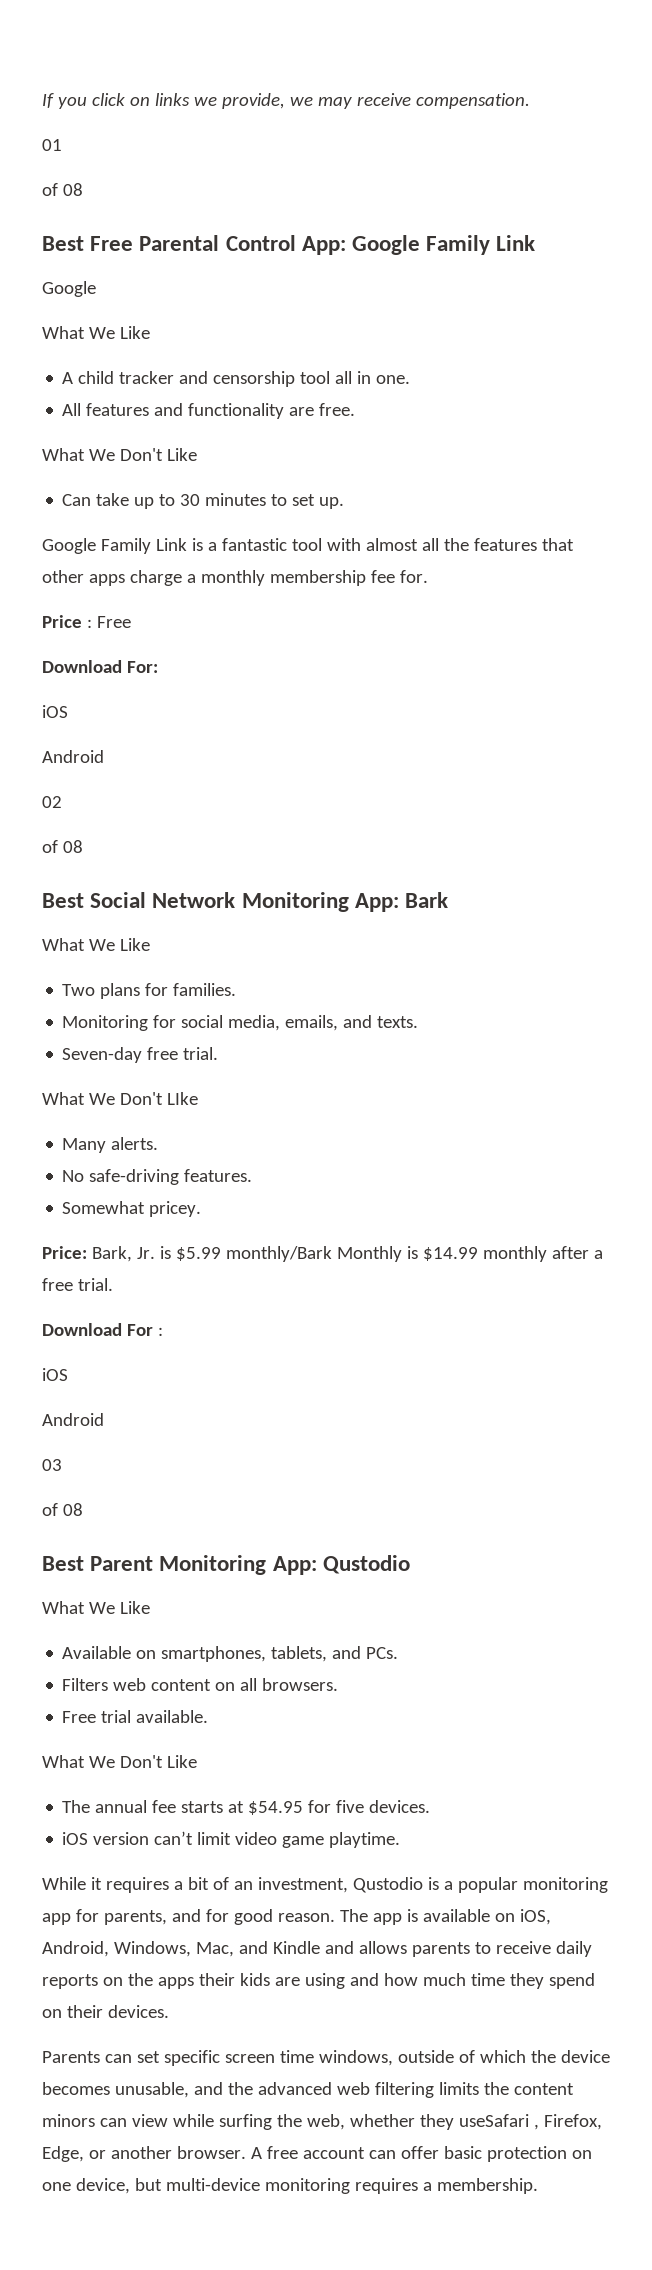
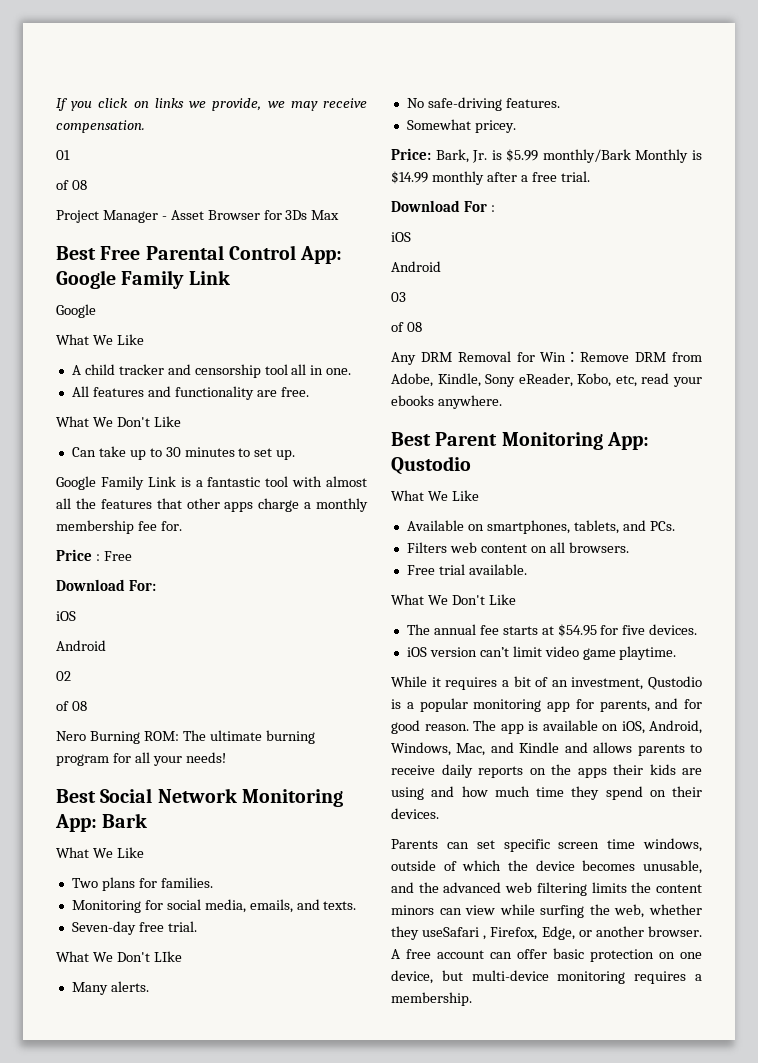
(83, 189) none -> [56,210,340,223] // Project Manager - Asset Browser for 3Ds Max
(83, 846) none -> [56,730,315,744] [56,752,226,766] // Nero Burning ROM: The ultimate burning program for all your needs!
(83, 1509) none -> [391,351,702,365] [391,373,702,387] [391,395,502,409] // Any DRM Removal for Win：Remove DRM from Adobe, Kindle, Sony eReader, Kobo, etc, read your ebooks anywhere.

